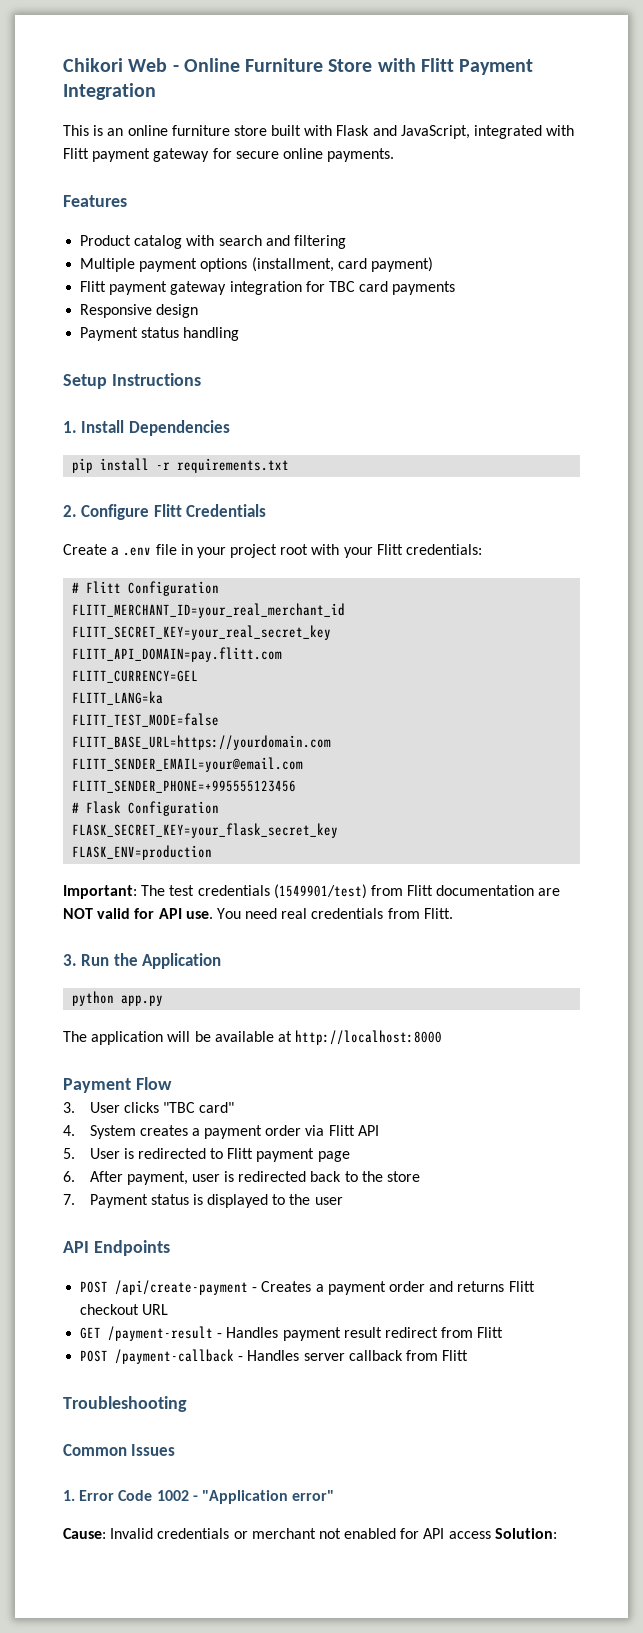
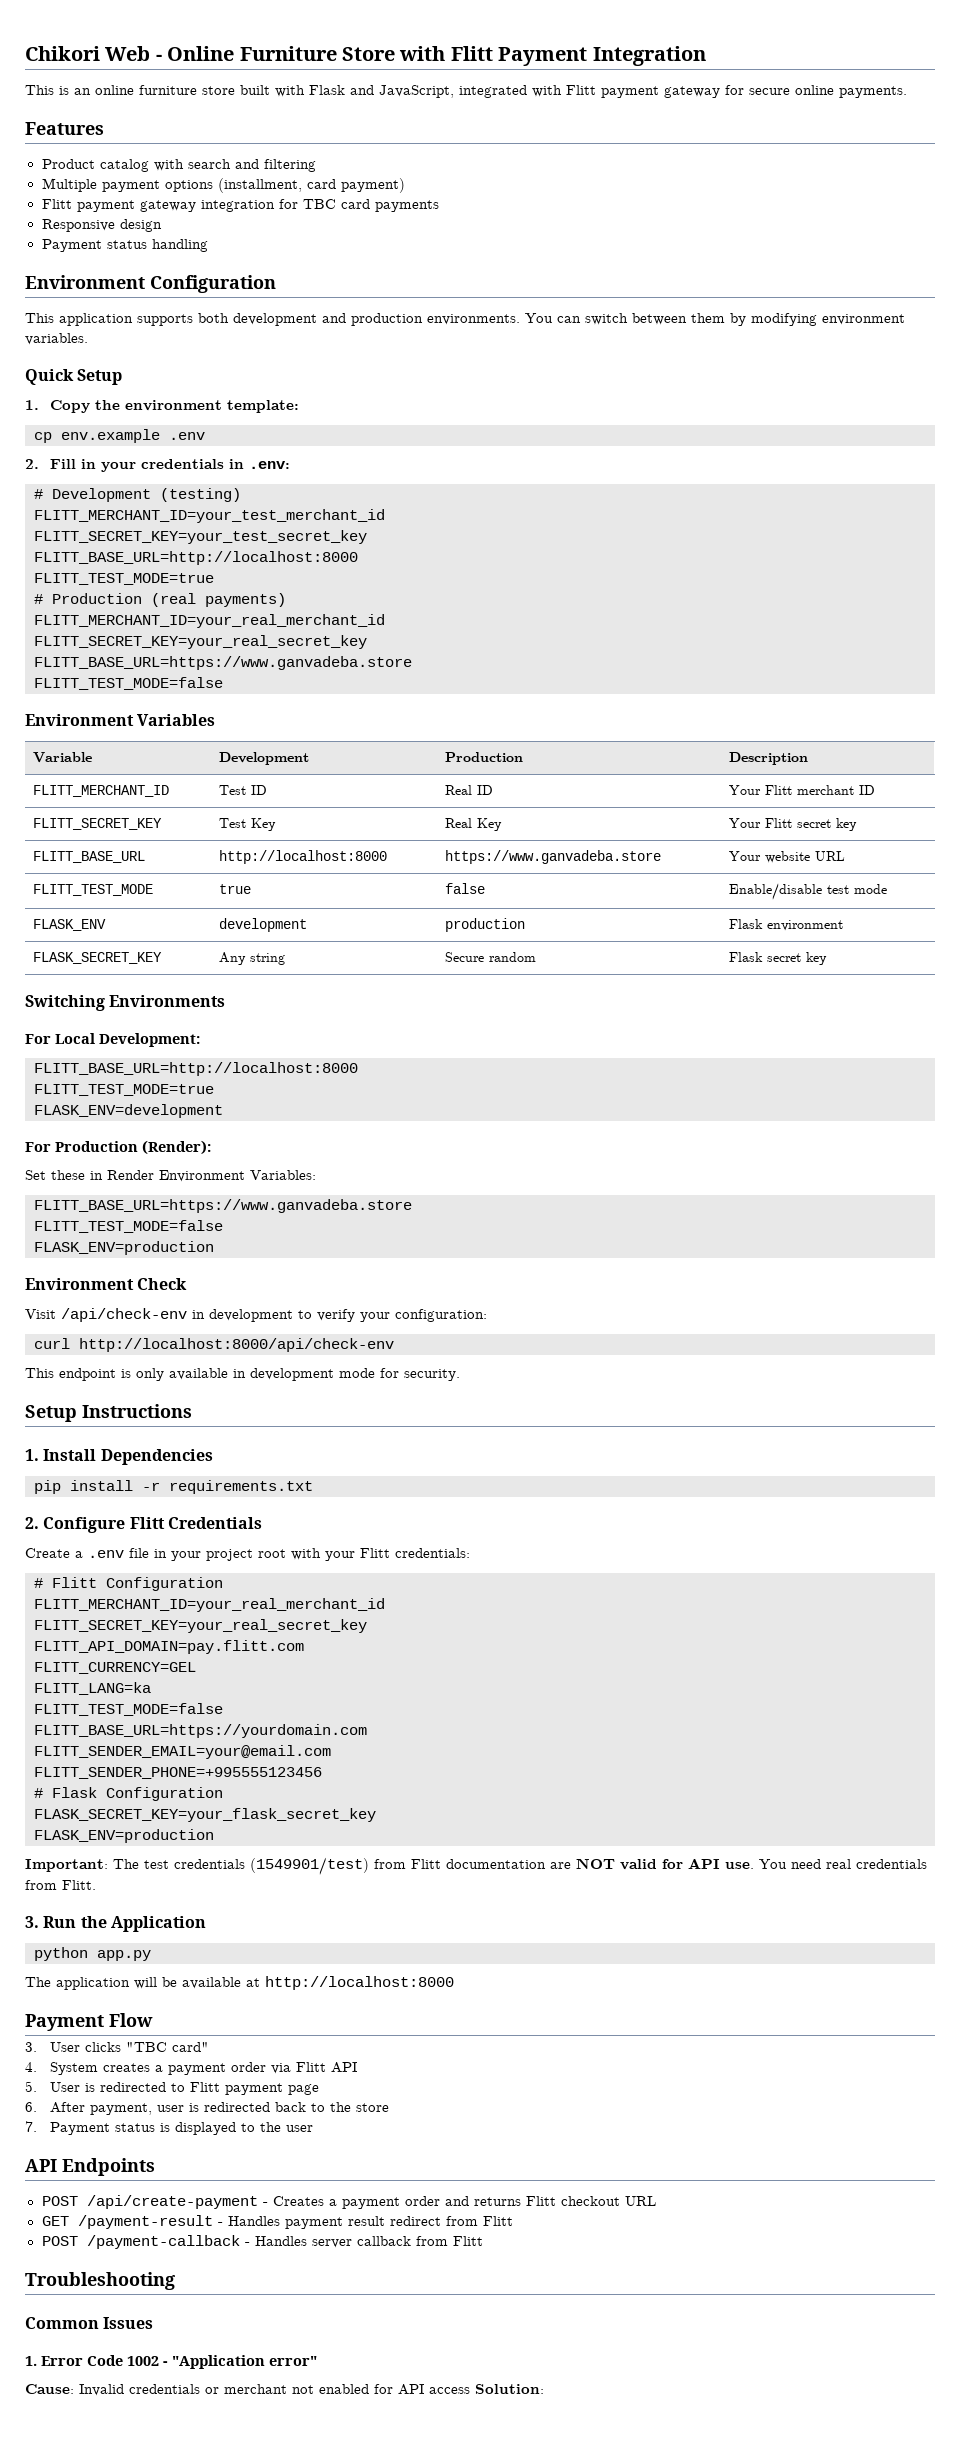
(240, 334) none -> [25,275,276,293] [25,313,905,326] [25,333,88,345] [25,369,123,385] [25,400,299,413] [34,429,205,443] [25,459,290,472] [34,488,241,502] [34,509,385,523] [34,530,367,544] [34,551,358,565] [34,573,214,585] [34,593,286,607] [34,614,385,628] [34,635,367,649] [34,656,412,670] [34,677,223,690] [25,714,216,726] [33,752,93,763] [219,752,310,765] [445,752,524,762] [729,752,809,765] [33,785,170,797] [219,785,268,795] [445,785,494,795] [729,785,876,795] [33,818,163,830] [219,818,277,831] [445,818,503,831] [729,818,858,831] [33,851,146,863] [219,850,388,864] [445,850,662,864] [729,851,846,863] [33,884,154,896] [219,884,252,894] [445,883,486,894] [729,883,888,900] [33,919,107,931] [219,918,308,932] [445,918,526,932] [729,919,844,931] [33,952,163,964] [219,952,286,965] [445,952,537,962] [729,952,828,965] [25,995,226,1011] [25,1033,200,1047] [34,1062,358,1076] [34,1084,214,1096] [34,1104,223,1118] [25,1140,211,1155] [25,1170,316,1182] [34,1199,412,1213] [34,1220,223,1233] [34,1241,214,1255] [25,1278,188,1290] [25,1308,487,1322] [34,1338,394,1352] [25,1368,460,1381] // Environment Configuration // This application supports both development and production environments. You can switch between them by modifying environment variables. // Quick Setup // 1. Copy the environment template: // cp env.example .env // 2. Fill in your credentials in .env: // # Development (testing) // FLITT_MERCHANT_ID=your_test_merchant_id // FLITT_SECRET_KEY=your_test_secret_key // FLITT_BASE_URL=http://localhost:8000 // FLITT_TEST_MODE=true // # Production (real payments) // FLITT_MERCHANT_ID=your_real_merchant_id // FLITT_SECRET_KEY=your_real_secret_key // FLITT_BASE_URL=https://www.ganvadeba.store // FLITT_TEST_MODE=false // Environment Variables // Variable | Development | Production | Description // FLITT_MERCHANT_ID | Test ID | Real ID | Your Flitt merchant ID // FLITT_SECRET_KEY | Test Key | Real Key | Your Flitt secret key // FLITT_BASE_URL | http://localhost:8000 | https://www.ganvadeba.store | Your website URL // FLITT_TEST_MODE | true | false | Enable/disable test mode // FLASK_ENV | development | production | Flask environment // FLASK_SECRET_KEY | Any string | Secure random | Flask secret key // Switching Environments // For Local Development: // FLITT_BASE_URL=http://localhost:8000 // FLITT_TEST_MODE=true // FLASK_ENV=development // For Production (Render): // Set these in Render Environment Variables: // FLITT_BASE_URL=https://www.ganvadeba.store // FLITT_TEST_MODE=false // FLASK_ENV=production // Environment Check // Visit /api/check-env in development to verify your configuration: // curl http://localhost:8000/api/check-env // This endpoint is only available in development mode for security.

